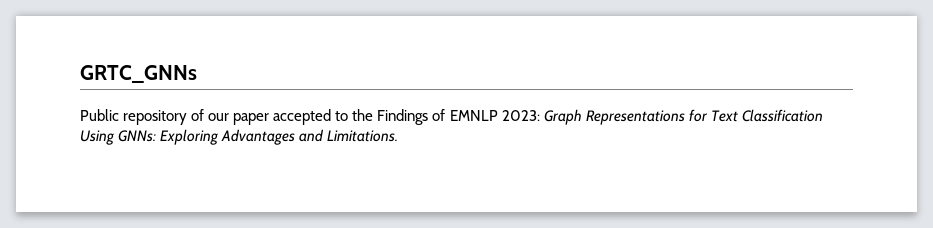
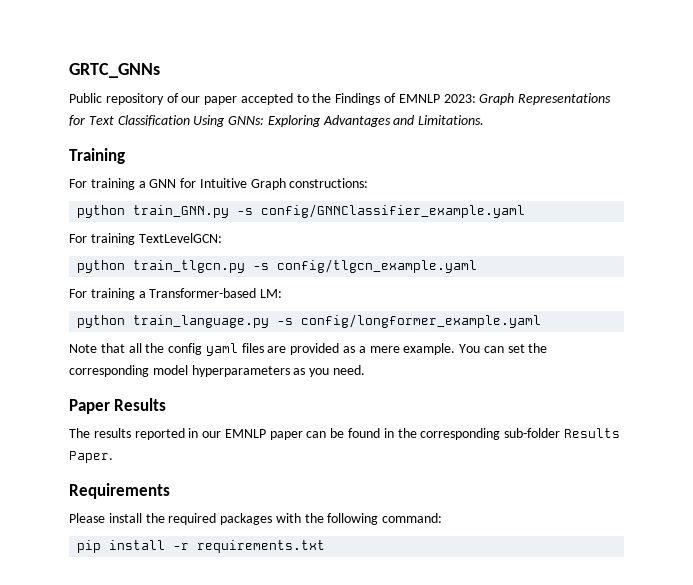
(399, 136) none -> [69,148,125,164] [69,178,369,190] [77,204,526,218] [69,233,222,245] [77,259,478,273] [69,288,283,300] [77,314,542,328] [69,343,548,356] [69,365,365,377] [69,398,167,414] [69,428,620,440] [69,451,113,463] [69,483,170,499] [69,513,443,525] [77,540,326,553] // Training // For training a GNN for Intuitive Graph constructions: // python train_GNN.py -s config/GNNClassifier_example.yaml // For training TextLevelGCN: // python train_tlgcn.py -s config/tlgcn_example.yaml // For training a Transformer-based LM: // python train_language.py -s config/longformer_example.yaml // Note that all the config yaml files are provided as a mere example. You can set the corresponding model hyperparameters as you need. // Paper Results // The results reported in our EMNLP paper can be found in the corresponding sub-folder Results Paper. // Requirements // Please install the required packages with the following command: // pip install -r requirements.txt

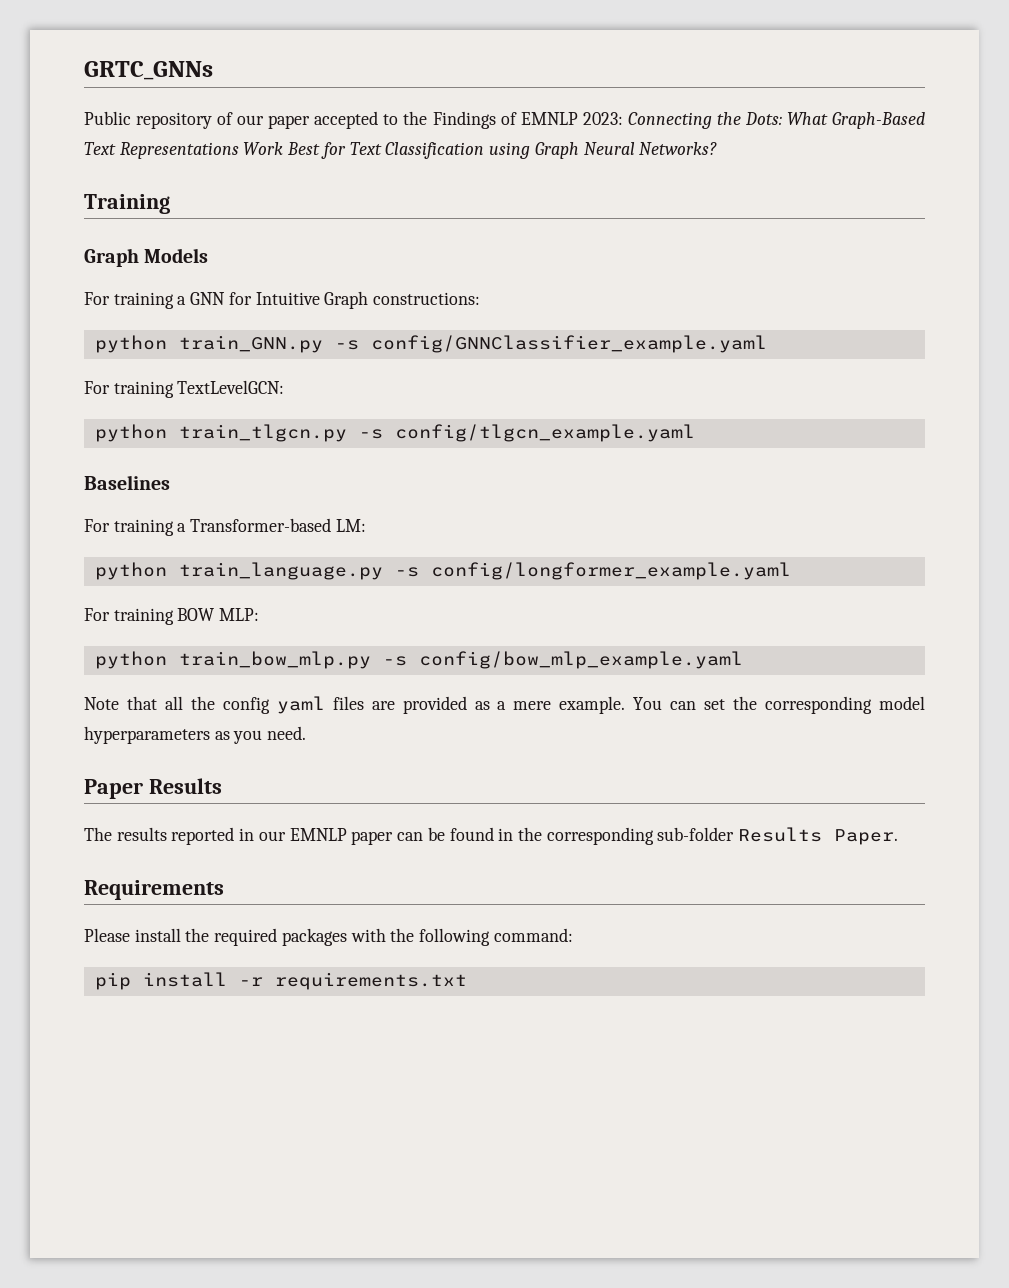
[479,93,612,105] [69,115,485,127] Graph Representations for Text Classification Using GNNs: Exploring Advantages and Limitations. -> [627,112,925,129] [84,142,718,159] Connecting the Dots: What Graph-Based Text Representations Work Best for Text Classification using Graph Neural Networks?
(125, 156) none -> [84,248,209,267] // Graph Models
(478, 266) none -> [84,475,170,490] // Baselines
(542, 321) none -> [84,608,260,625] [94,651,743,669] // For training BOW MLP: // python train_bow_mlp.py -s config/bow_mlp_example.yaml

